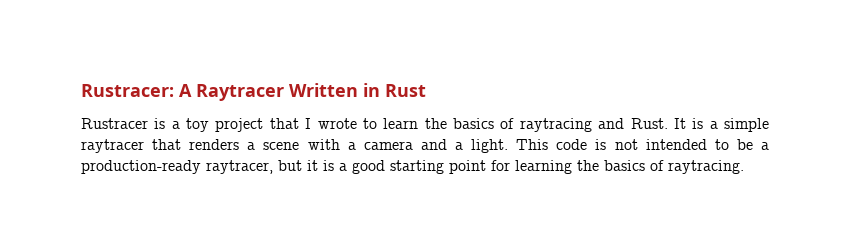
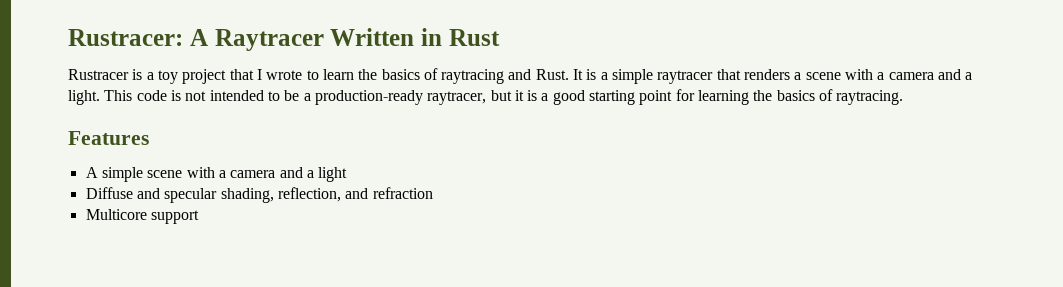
(744, 167) none -> [68,131,149,145] [85,167,348,182] [85,187,433,203] [85,209,199,224] // Features // A simple scene with a camera and a light // Diffuse and specular shading, reflection, and refraction // Multicore support

